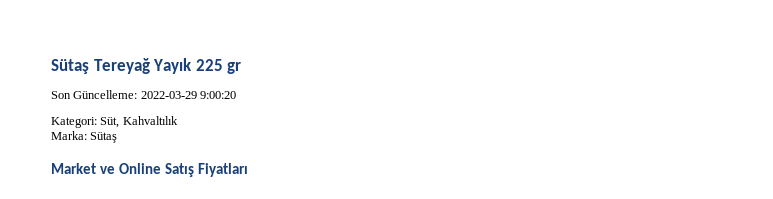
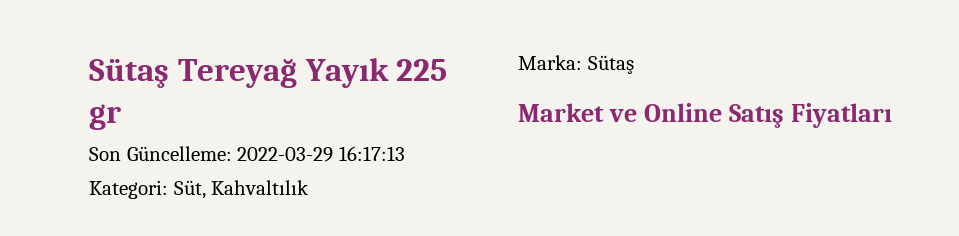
[200,91,237,99] 9:00:20 -> [338,146,405,161] 16:17:13

